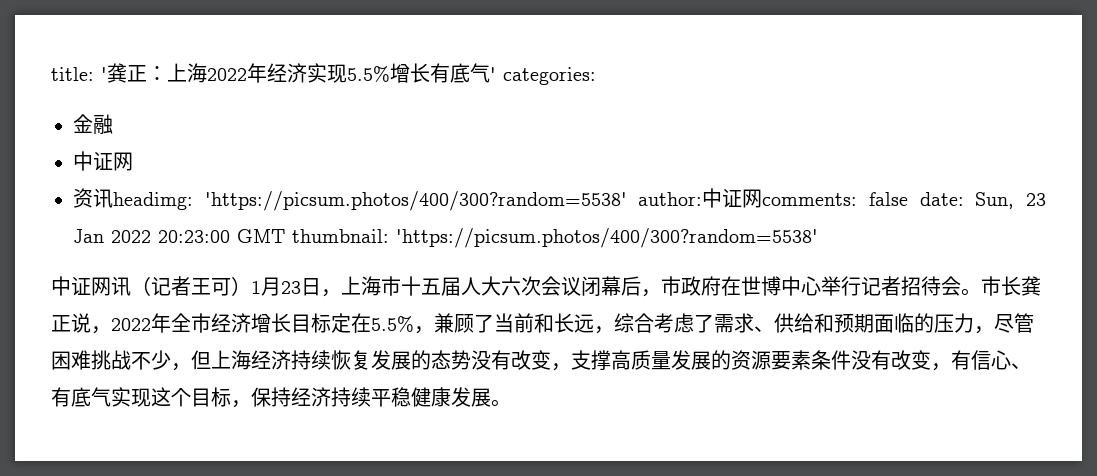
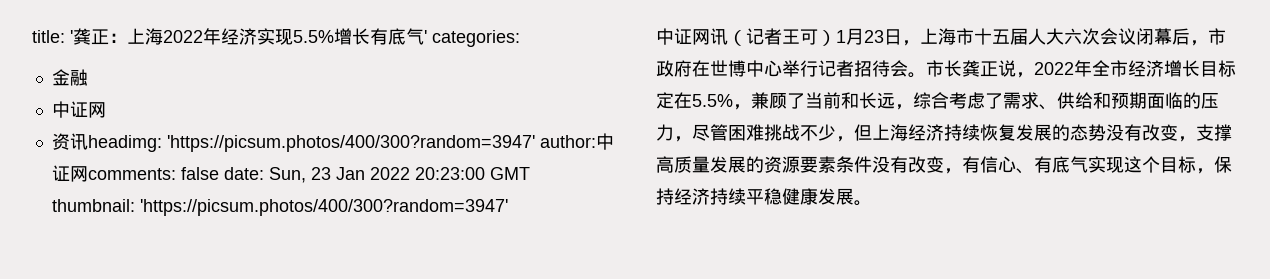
[204,191,627,211] 'https://picsum.photos/400/300?random=5538' -> [166,135,535,152] 'https://picsum.photos/400/300?random=3947'
[396,228,818,248] 'https://picsum.photos/400/300?random=5538' -> [139,199,508,216] 'https://picsum.photos/400/300?random=3947'

